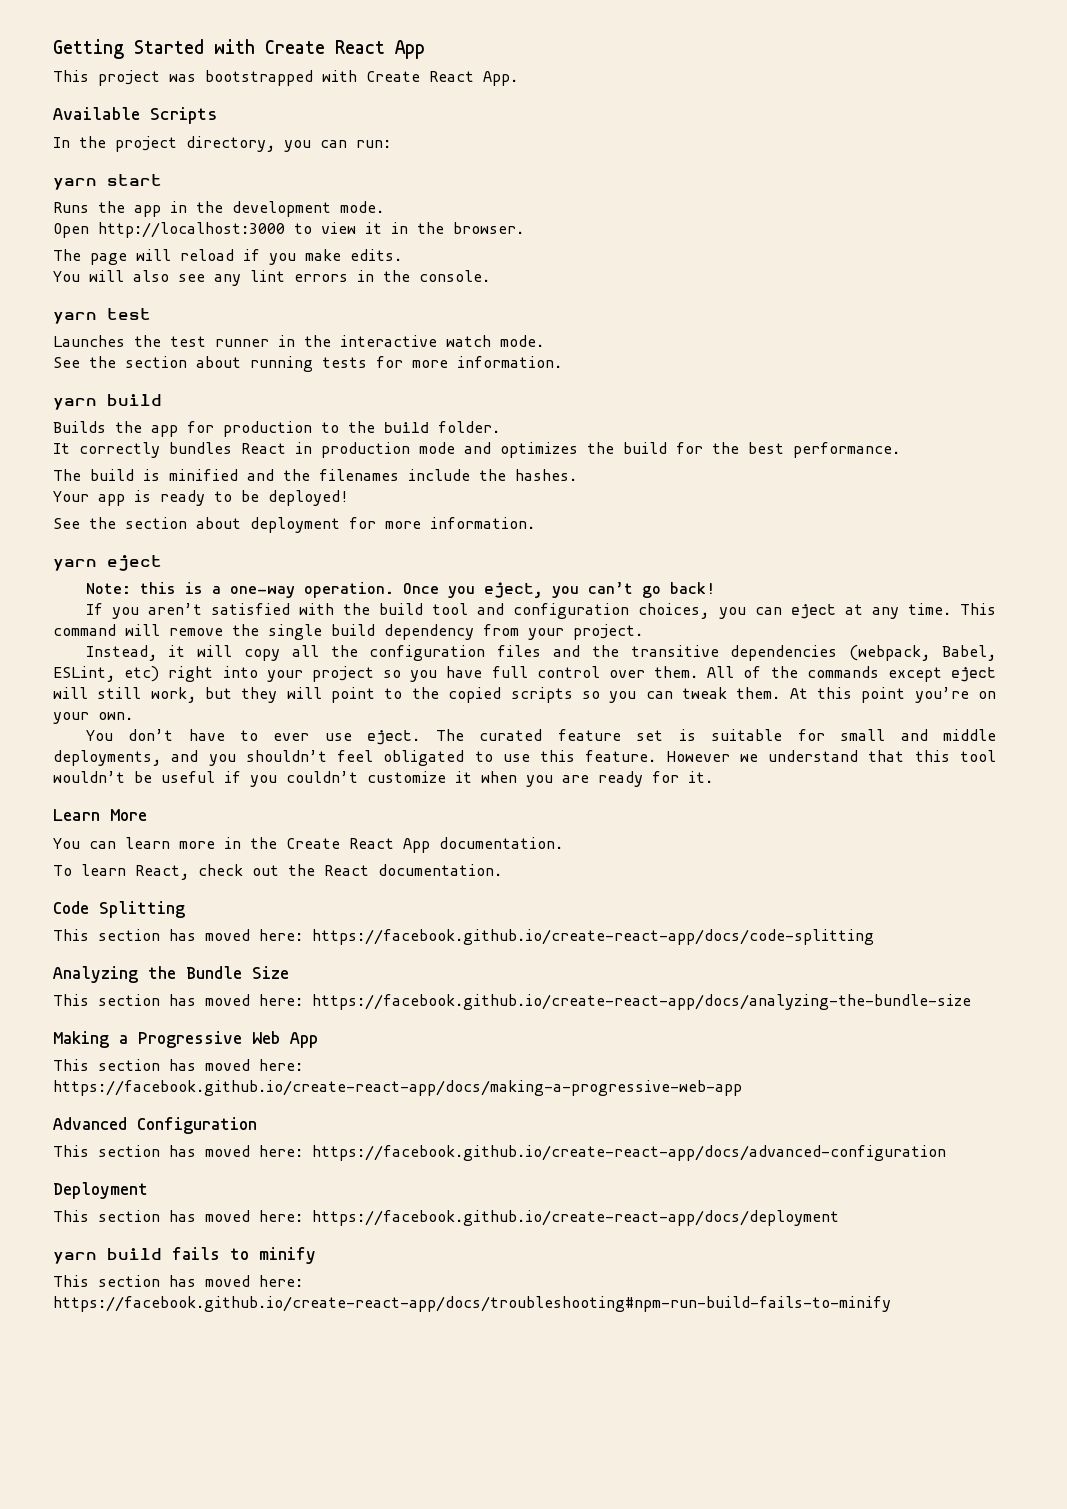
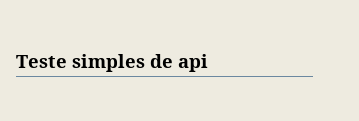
[53,39,425,59] [53,70,518,86] [53,107,217,124] [53,136,391,152] [53,174,162,190] [53,201,384,217] [53,222,524,238] [53,249,402,265] [53,270,490,286] [53,308,151,324] [53,335,544,347] [53,356,562,372] [53,394,162,410] [53,421,500,437] [53,442,900,458] [53,469,577,481] [53,490,349,506] [53,517,535,533] [53,555,162,571] [85,582,715,598] [85,603,997,619] [53,624,643,640] [85,645,997,661] [53,666,996,682] [53,687,997,703] [53,712,133,724] [85,729,997,745] [53,750,996,766] [53,771,713,787] [53,809,147,821] [53,837,563,853] [53,864,502,880] [53,901,185,918] [53,929,874,945] [53,966,289,983] [53,994,971,1010] [53,1031,318,1048] [53,1059,303,1071] [53,1080,742,1096] [53,1117,257,1134] [53,1145,946,1161] [53,1182,148,1199] [53,1210,839,1226] [53,1247,316,1264] [53,1275,303,1287] [53,1296,891,1312] Getting Started with Create React App // This project was bootstrapped with Create React App. // Available Scripts // In the project directory, you can run: // yarn start // Runs the app in the development mode. // Open http://localhost:3000 to view it in the browser. // The page will reload if you make edits. // You will also see any lint errors in the console. // yarn test // Launches the test runner in the interactive watch mode. // See the section about running tests for more information. // yarn build // Builds the app for production to the build folder. // It correctly bundles React in production mode and optimizes the build for the best performance. // The build is minified and the filenames include the hashes. // Your app is ready to be deployed! // See the section about deployment for more information. // yarn eject // Note: this is a one-way operation. Once you eject, you can’t go back! // If you aren’t satisfied with the build tool and configuration choices, you can eject at any time. This command will remove the single build dependency from your project. // Instead, it will copy all the configuration files and the transitive dependencies (webpack, Babel, ESLint, etc) right into your project so you have full control over them. All of the commands except eject will still work, but they will point to the copied scripts so you can tweak them. At this point you’re on your own. // You don’t have to ever use eject. The curated feature set is suitable for small and middle deployments, and you shouldn’t feel obligated to use this feature. However we understand that this tool wouldn’t be useful if you couldn’t customize it when you are ready for it. // Learn More // You can learn more in the Create React App documentation. // To learn React, check out the React documentation. // Code Splitting // This section has moved here: https://facebook.github.io/create-react-app/docs/code-splitting // Analyzing the Bundle Size // This section has moved here: https://facebook.github.io/create-react-app/docs/analyzing-the-bundle-size // Making a Progressive Web App // This section has moved here: https://facebook.github.io/create-react-app/docs/making-a-progressive-web-app // Advanced Configuration // This section has moved here: https://facebook.github.io/create-react-app/docs/advanced-configuration // Deployment // This section has moved here: https://facebook.github.io/create-react-app/docs/deployment // yarn build fails to minify // This section has moved here: https://facebook.github.io/create-react-app/docs/troubleshooting#npm-run-build-fails-to-minify -> [16,54,208,72] Teste simples de api

